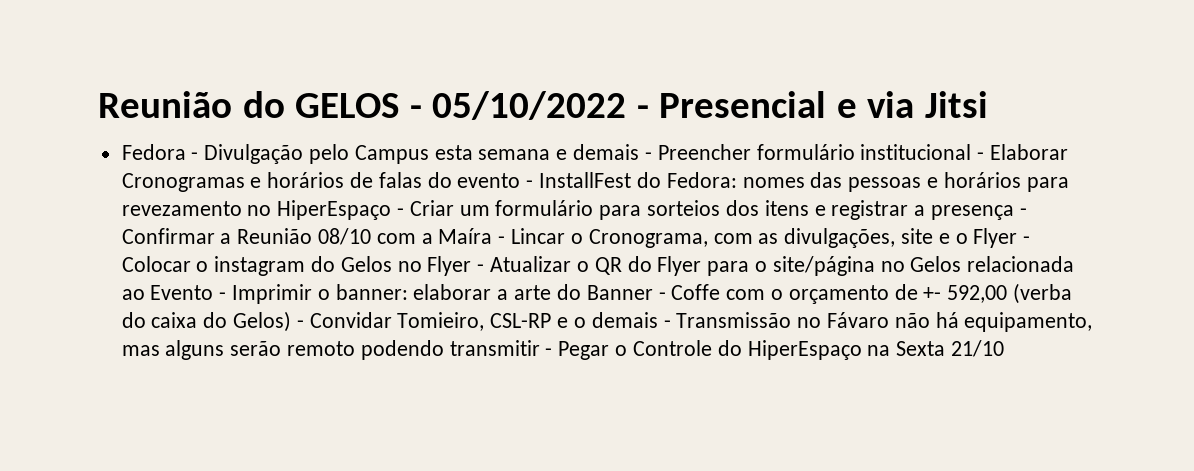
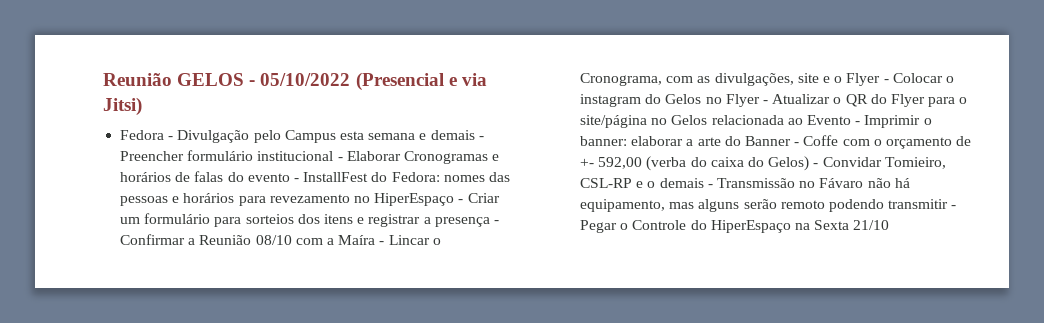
[98,91,285,118] Reunião do -> [103,73,172,86] Reunião
[636,91,827,118] - Presencial -> [355,72,444,91] (Presencial
[924,91,988,118] Jitsi -> [103,97,142,116] Jitsi)

